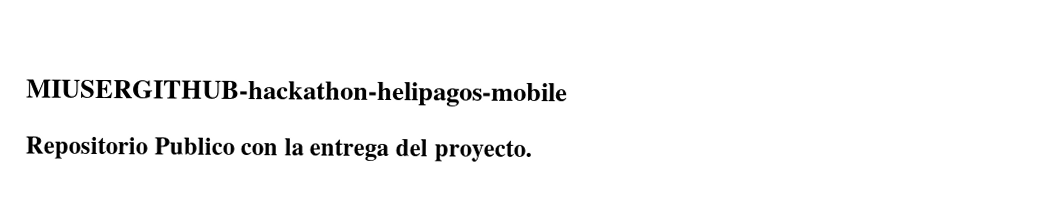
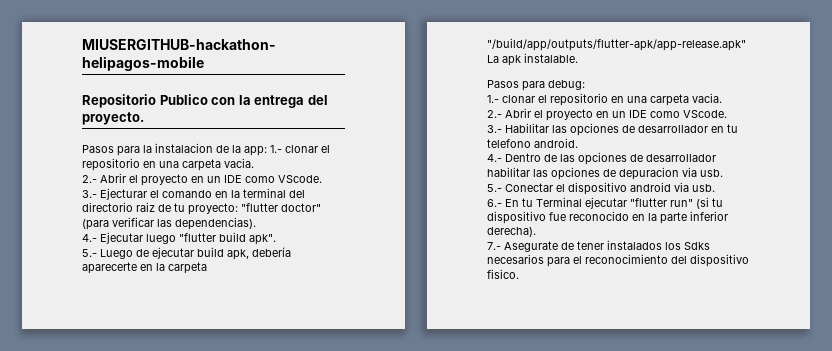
(532, 151) none -> [82,143,330,156] [82,158,254,171] [82,173,322,186] [82,188,305,200] [82,202,321,215] [82,217,256,230] [82,232,276,245] [82,247,291,260] [82,262,207,274] [487,38,746,51] [487,53,578,66] [487,80,585,91] [487,93,722,106] [487,108,727,121] [487,123,738,136] [487,138,578,148] [487,152,716,165] [487,167,723,180] [487,182,715,195] [487,197,723,209] [487,211,728,224] [487,227,536,237] [487,240,710,252] [487,254,749,267] [487,269,519,279] // Pasos para la instalacion de la app: 1.- clonar el repositorio en una carpeta vacia. // 2.- Abrir el proyecto en un IDE como VScode. // 3.- Ejecturar el comando en la terminal del directorio raiz de tu proyecto: "flutter doctor" (para verificar las dependencias). // 4.- Ejecutar luego "flutter build apk". // 5.- Luego de ejecutar build apk, debería aparecerte en la carpeta "/build/app/outputs/flutter-apk/app-release.apk" La apk instalable. // Pasos para debug: // 1.- clonar el repositorio en una carpeta vacia. // 2.- Abrir el proyecto en un IDE como VScode. // 3.- Habilitar las opciones de desarrollador en tu telefono android. // 4.- Dentro de las opciones de desarrollador habilitar las opciones de depuracion via usb. // 5.- Conectar el dispositivo android via usb. // 6.- En tu Terminal ejecutar "flutter run" (si tu dispositivo fue reconocido en la parte inferior derecha). // 7.- Asegurate de tener instalados los Sdks necesarios para el reconocimiento del dispositivo fisico.

